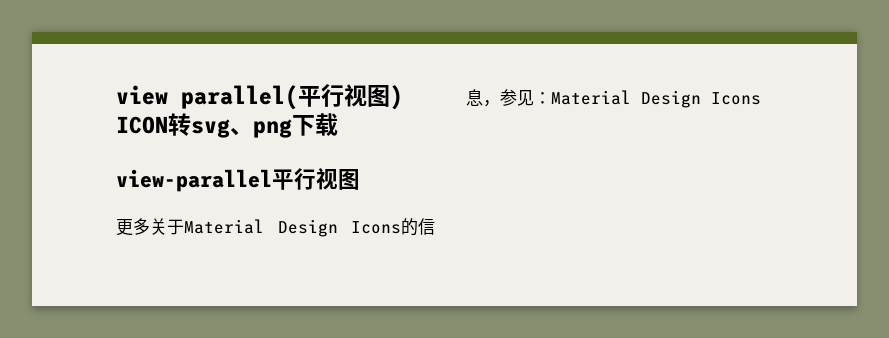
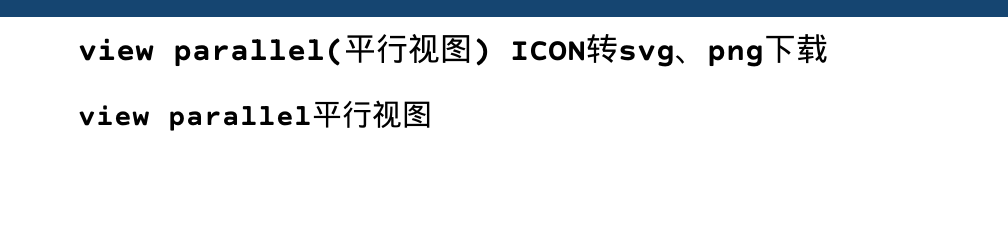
[116,168,360,192] [116,218,435,237] [466,89,761,108] view-parallel平行视图 // 更多关于Material Design Icons的信息，参见：Material Design Icons -> [78,100,432,131] view parallel平行视图

